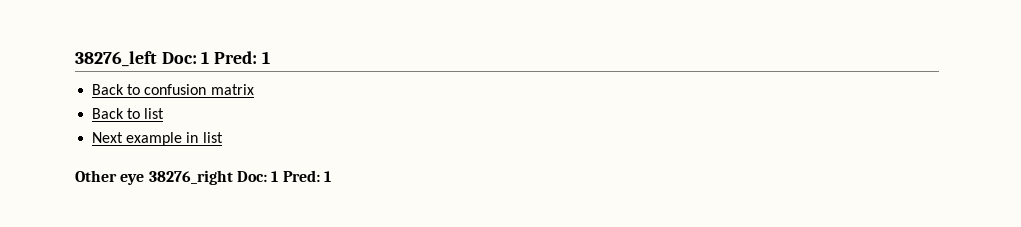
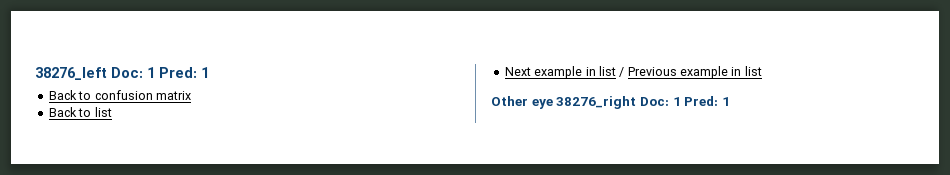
(223, 137) none -> [619,66,762,79] / Previous example in list

